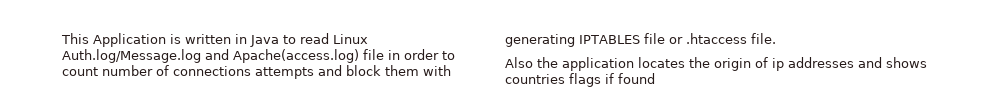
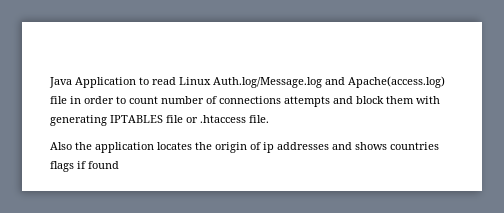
[61,33,279,47] This Application is written in Java -> [49,77,136,88] Java Application

